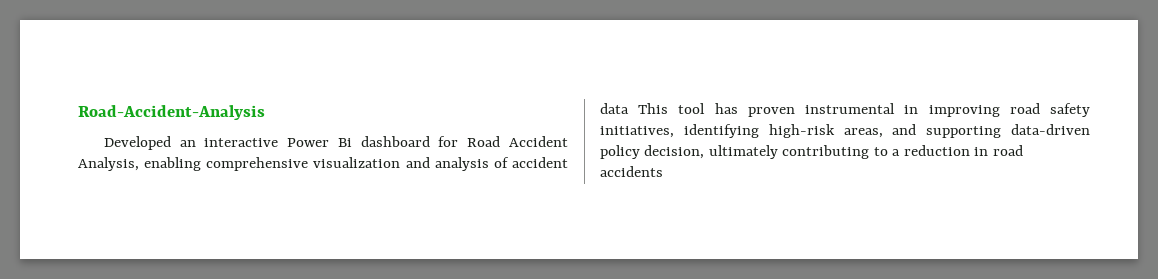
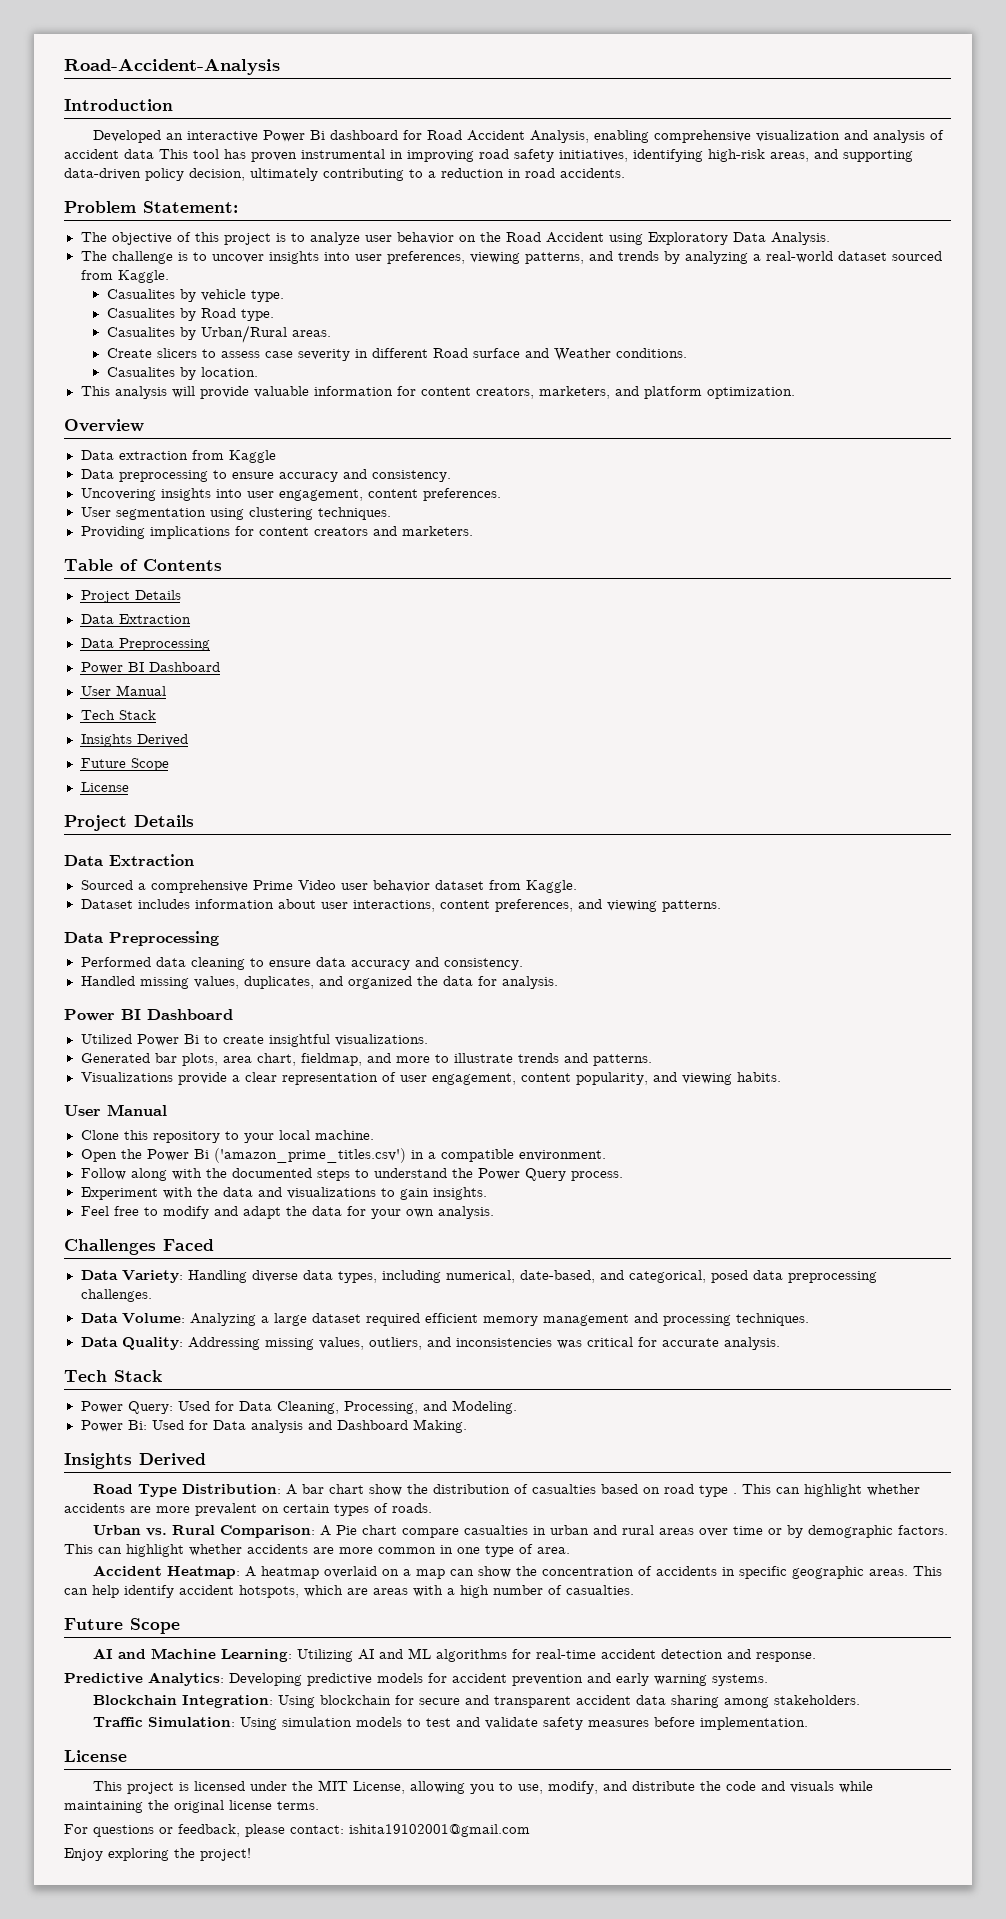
(265, 112) none -> [64,99,173,111] // Introduction
[600,166,663,177] accidents -> [560,168,625,178] [64,201,238,213] [80,232,830,245] [80,251,942,264] [80,270,169,283] [106,289,284,302] [106,308,274,321] [106,325,331,343] [106,348,687,361] [106,367,258,380] [80,386,795,399] [64,419,144,432] [80,450,276,463] [80,469,451,482] [80,488,501,501] [80,507,391,520] [80,526,473,539] [64,559,222,571] [80,590,181,603] [80,614,191,624] [80,638,210,651] [80,662,220,674] [80,685,166,696] [80,710,156,720] [80,734,188,747] [80,758,169,771] [80,782,129,792] [64,815,194,831] [64,854,194,866] [80,880,577,893] [80,899,721,912] [64,931,219,946] [80,957,523,970] [80,976,558,989] [64,1009,233,1021] [80,1034,428,1047] [80,1053,652,1066] [80,1072,781,1085] [64,1104,167,1116] [80,1130,374,1143] [80,1148,606,1163] [80,1168,623,1181] [80,1187,487,1200] [80,1206,494,1219] [64,1239,214,1255] [80,1270,877,1283] [80,1289,152,1302] [80,1313,809,1326] [80,1337,780,1350] [64,1370,162,1382] [80,1400,517,1414] [80,1419,467,1433] [64,1453,206,1469] [92,1484,920,1497] [64,1503,432,1516] [92,1525,948,1538] [64,1544,570,1557] [92,1565,942,1579] [64,1585,634,1598] [64,1618,180,1634] [92,1648,816,1662] [64,1672,768,1686] [92,1695,860,1708] [92,1717,808,1730] [64,1750,127,1762] [92,1780,873,1794] [64,1800,319,1813] [64,1824,530,1837] [64,1848,251,1861] accidents. // Problem Statement: // The objective of this project is to analyze user behavior on the Road Accident using Exploratory Data Analysis. // The challenge is to uncover insights into user preferences, viewing patterns, and trends by analyzing a real-world dataset sourced from Kaggle. // Casualites by vehicle type. // Casualites by Road type. // Casualites by Urban/Rural areas. // Create slicers to assess case severity in different Road surface and Weather conditions. // Casualites by location. // This analysis will provide valuable information for content creators, marketers, and platform optimization. // Overview // Data extraction from Kaggle // Data preprocessing to ensure accuracy and consistency. // Uncovering insights into user engagement, content preferences. // User segmentation using clustering techniques. // Providing implications for content creators and marketers. // Table of Contents // Project Details // Data Extraction // Data Preprocessing // Power BI Dashboard // User Manual // Tech Stack // Insights Derived // Future Scope // License // Project Details // Data Extraction // Sourced a comprehensive Prime Video user behavior dataset from Kaggle. // Dataset includes information about user interactions, content preferences, and viewing patterns. // Data Preprocessing // Performed data cleaning to ensure data accuracy and consistency. // Handled missing values, duplicates, and organized the data for analysis. // Power BI Dashboard // Utilized Power Bi to create insightful visualizations. // Generated bar plots, area chart, fieldmap, and more to illustrate trends and patterns. // Visualizations provide a clear representation of user engagement, content popularity, and viewing habits. // User Manual // Clone this repository to your local machine. // Open the Power Bi ('amazon_prime_titles.csv') in a compatible environment. // Follow along with the documented steps to understand the Power Query process. // Experiment with the data and visualizations to gain insights. // Feel free to modify and adapt the data for your own analysis. // Challenges Faced // Data Variety: Handling diverse data types, including numerical, date-based, and categorical, posed data preprocessing challenges. // Data Volume: Analyzing a large dataset required efficient memory management and processing techniques. // Data Quality: Addressing missing values, outliers, and inconsistencies was critical for accurate analysis. // Tech Stack // Power Query: Used for Data Cleaning, Processing, and Modeling. // Power Bi: Used for Data analysis and Dashboard Making. // Insights Derived // Road Type Distribution: A bar chart show the distribution of casualties based on road type . This can highlight whether accidents are more prevalent on certain types of roads. // Urban vs. Rural Comparison: A Pie chart compare casualties in urban and rural areas over time or by demographic factors. This can highlight whether accidents are more common in one type of area. // Accident Heatmap: A heatmap overlaid on a map can show the concentration of accidents in specific geographic areas. This can help identify accident hotspots, which are areas with a high number of casualties. // Future Scope // AI and Machine Learning: Utilizing AI and ML algorithms for real-time accident detection and response. // Predictive Analytics: Developing predictive models for accident prevention and early warning systems. // Blockchain Integration: Using blockchain for secure and transparent accident data sharing among stakeholders. // Traffic Simulation: Using simulation models to test and validate safety measures before implementation. // License // This project is licensed under the MIT License, allowing you to use, modify, and distribute the code and visuals while maintaining the original license terms. // For questions or feedback, please contact: ishita19102001@gmail.com // Enjoy exploring the project!

